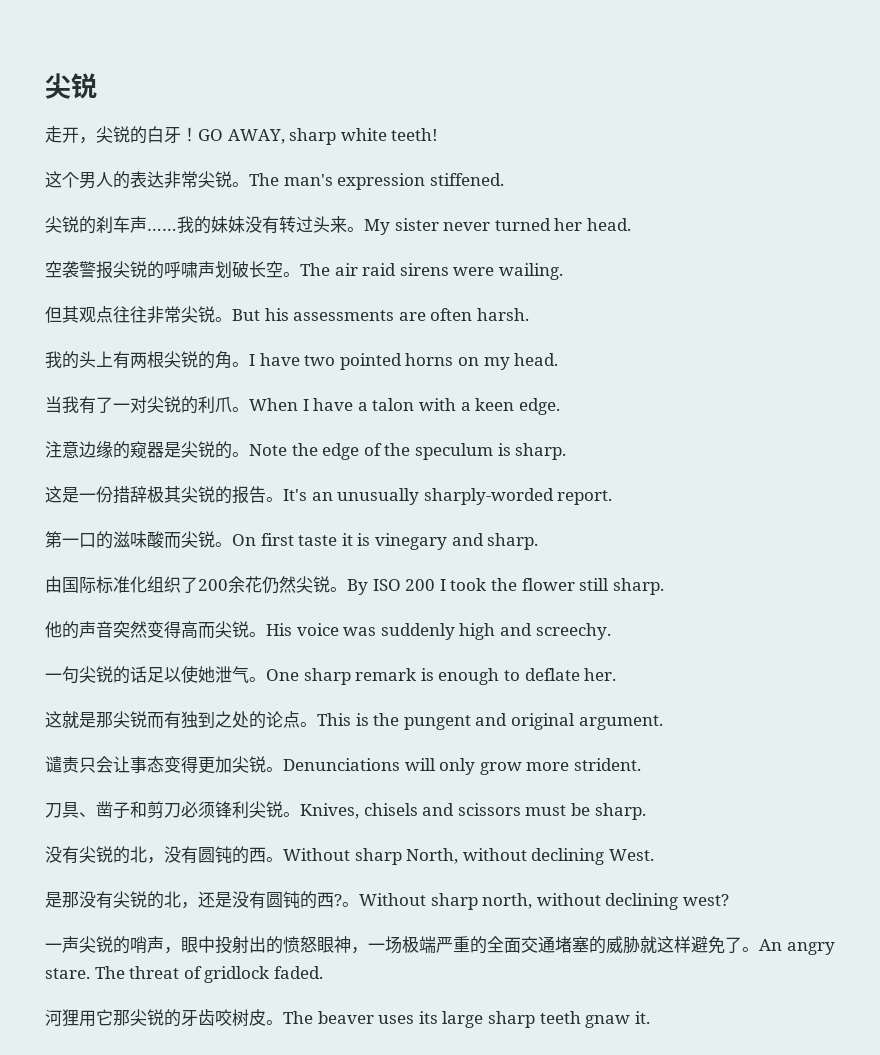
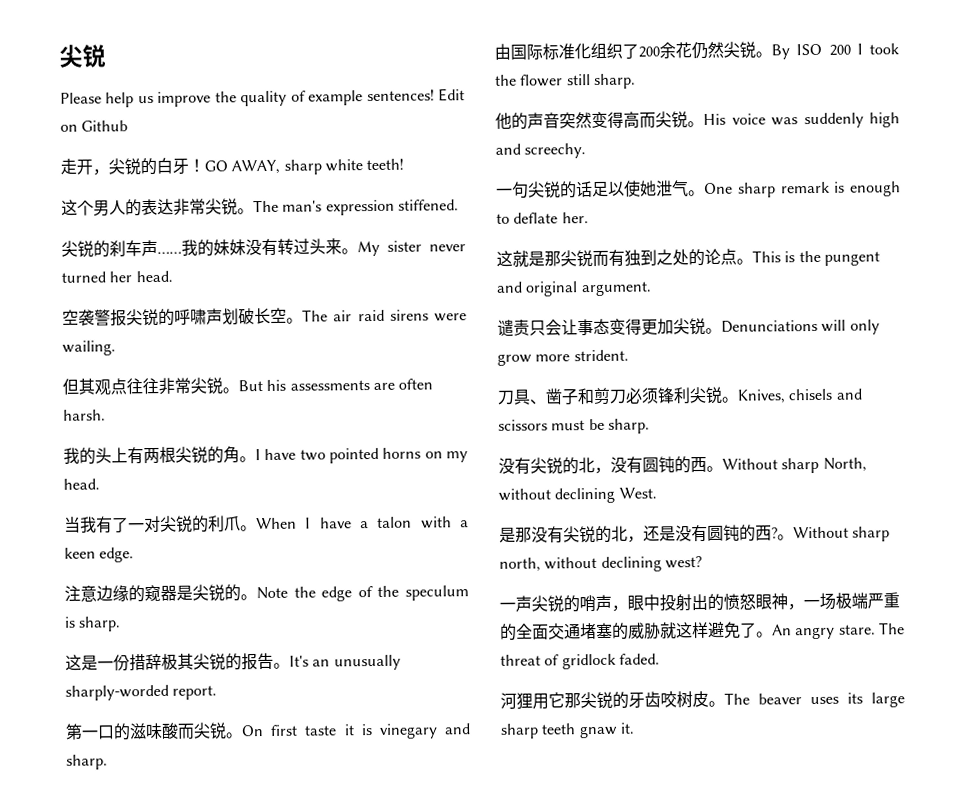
[45,73,97,99] 尖锐 -> [59,44,106,68] [60,88,466,108] [60,120,129,132] 尖锐 // Please help us improve the quality of example sentences! Edit on Github

